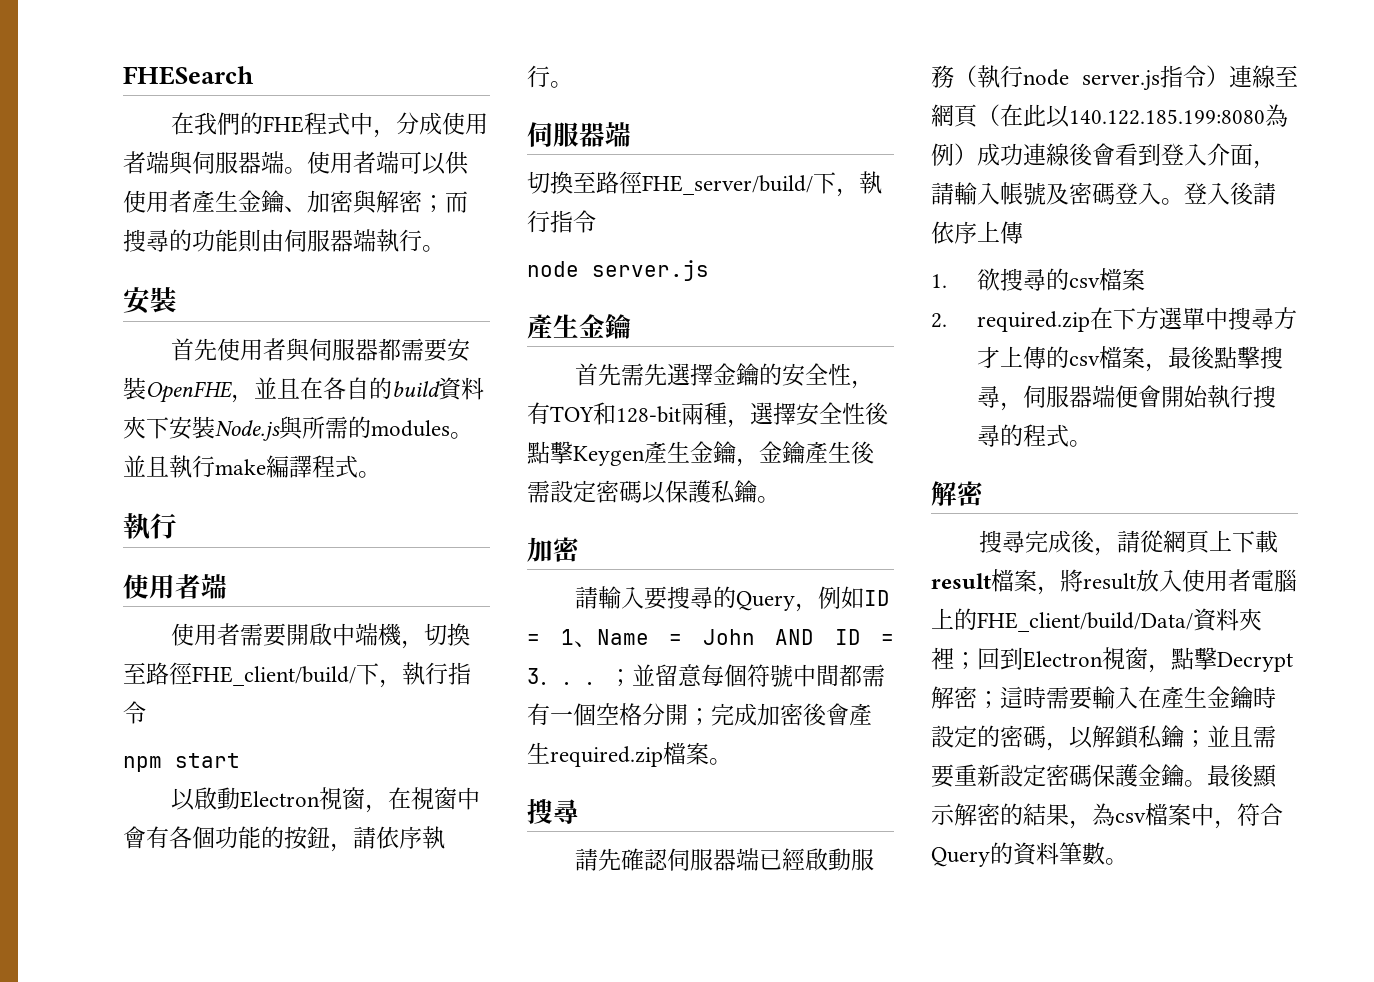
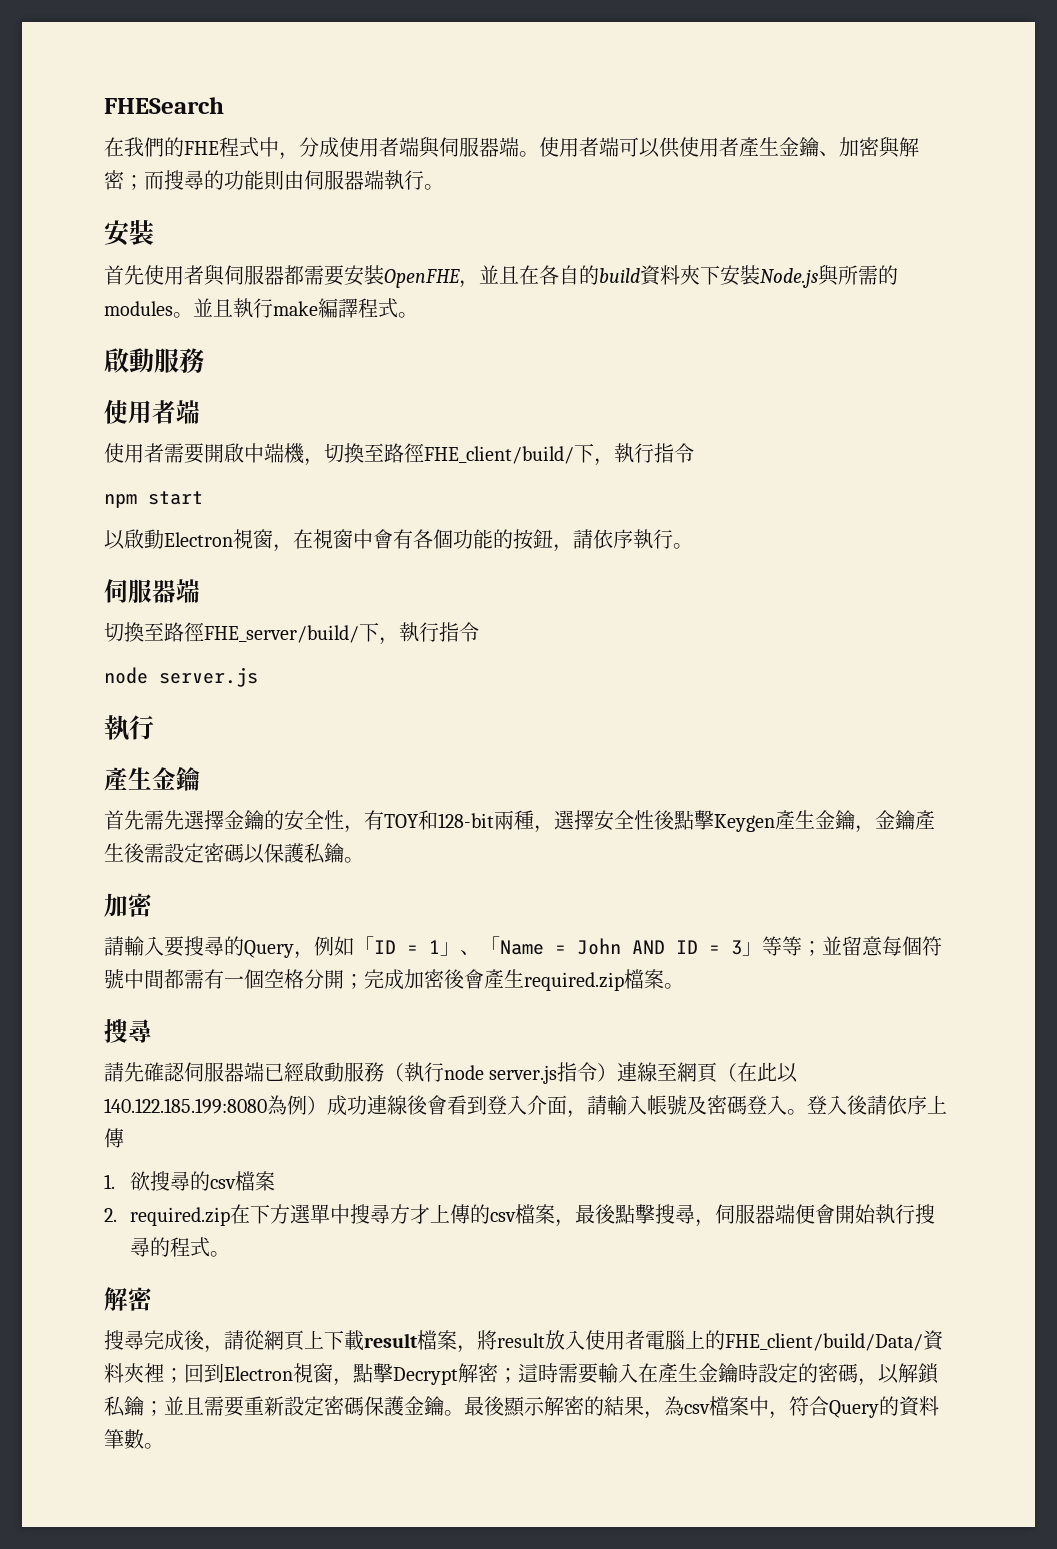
[123,513,177,539] 執行 -> [104,348,204,373] 啟動服務
(709, 270) none -> [104,715,154,740] // 執行
(864, 597) none -> [354,936,374,954] 「
[573,641,597,647] 、 -> [440,936,500,956] 」、「
[540,681,609,685] ．．． -> [742,936,802,956] 」等等

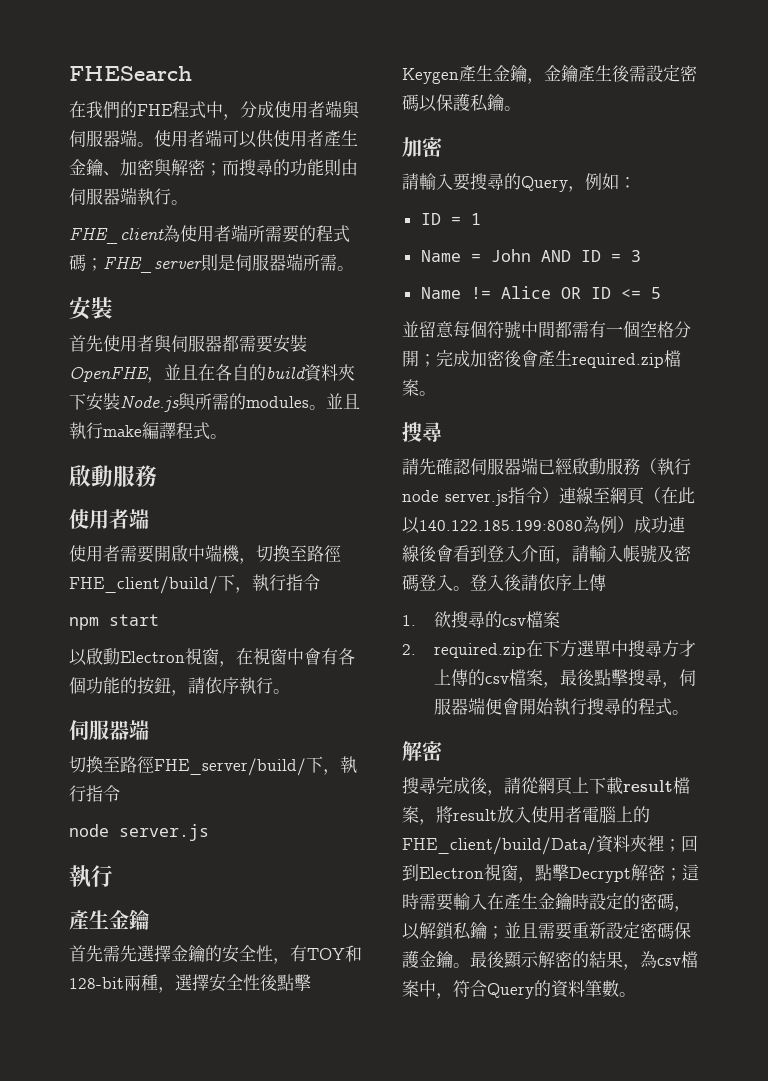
(444, 187) none -> [69,224,350,244] [69,253,354,273] // FHE_client為使用者端所需要的程式碼；FHE_server則是伺服器端所需。
[354,936,374,954] 「 -> [619,177,636,188] ： //
[440,936,500,956] 」、「 -> (481, 219) //
[742,936,822,956] 」等等； -> [420,286,661,299] // Name != Alice OR ID <= 5 //

